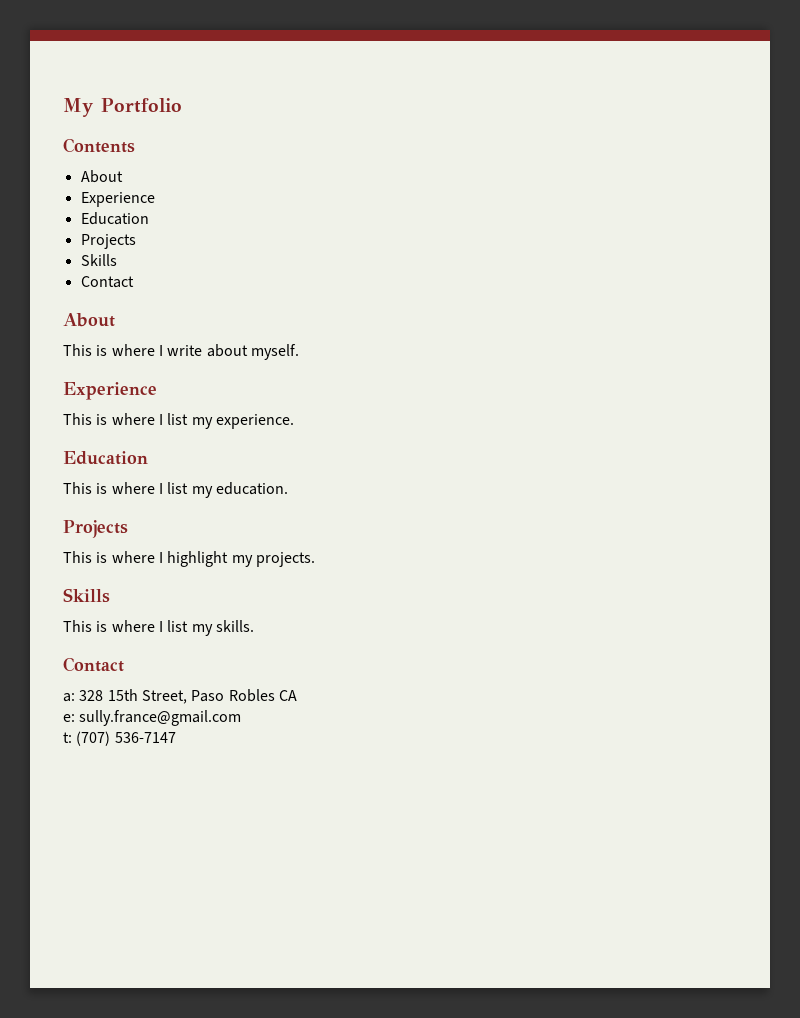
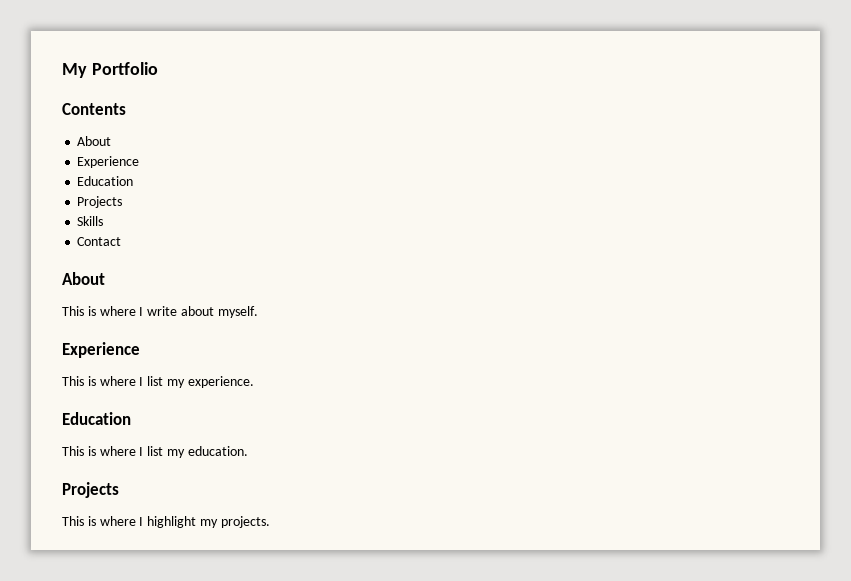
[63,588,110,603] [63,620,254,636] [63,657,124,672] [63,689,297,704] [63,710,242,726] [63,731,176,746] // Skills // This is where I list my skills. // Contact // a: 328 15th Street, Paso Robles CA // e: sully.france@gmail.com // t: (707) 536-7147 -> (270, 522) none

